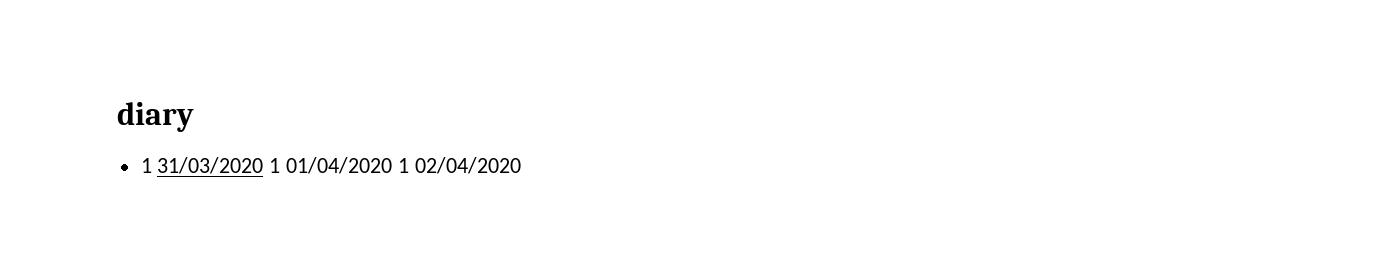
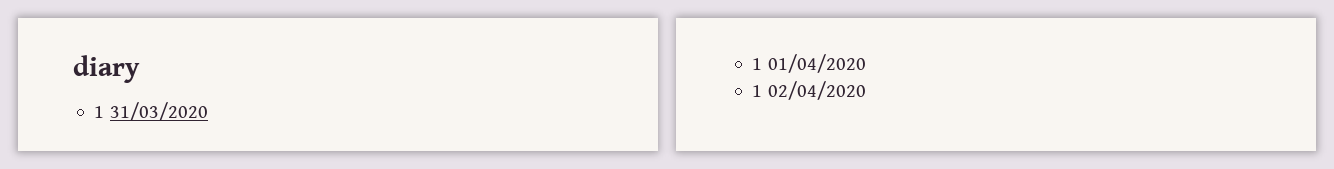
(264, 165) none -> (208, 111) //
(393, 165) none -> (866, 63) //

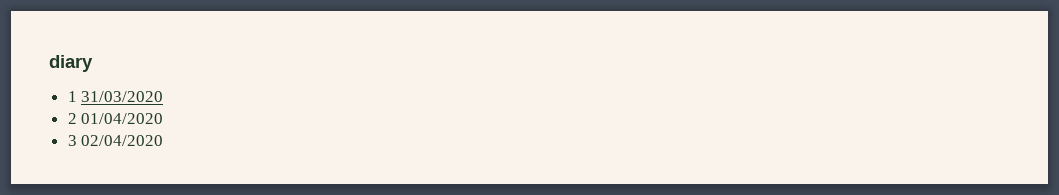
[752,58,763,70] 1 -> [67,113,77,124] 2
[752,85,763,97] 1 -> [67,135,77,146] 3

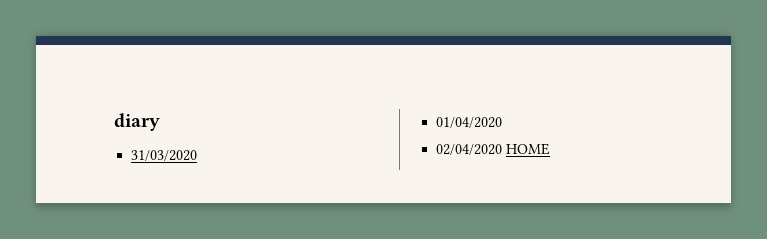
[67,91,77,102] 1 -> (160, 122) none
[67,113,77,124] 2 -> (198, 155) none
[67,135,164,146] 3 02/04/2020 -> [436,143,551,155] 02/04/2020 HOME

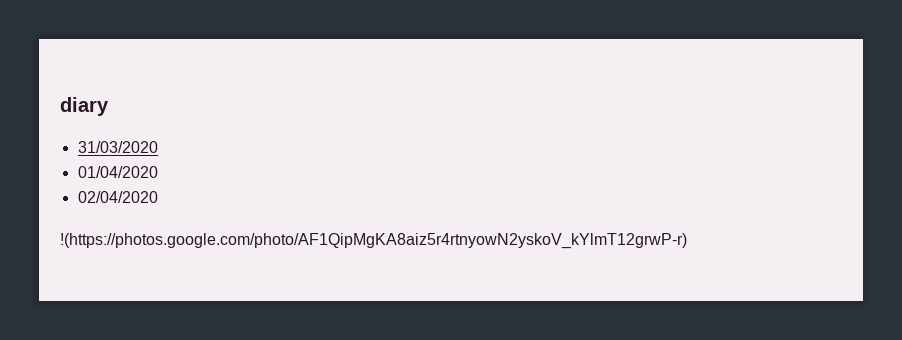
[506,143,551,155] HOME -> [60,233,687,249] // !(https://photos.google.com/photo/AF1QipMgKA8aiz5r4rtnyowN2yskoV_kYlmT12grwP-r)

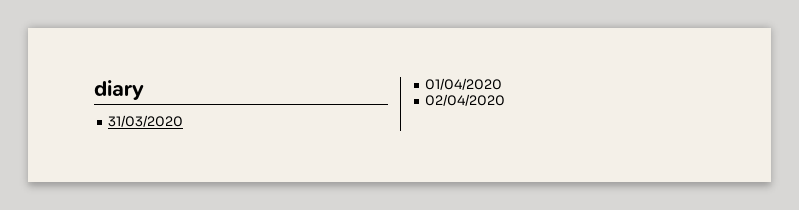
[60,233,687,249] // !(https://photos.google.com/photo/AF1QipMgKA8aiz5r4rtnyowN2yskoV_kYlmT12grwP-r) -> (506, 100) none

